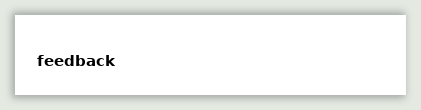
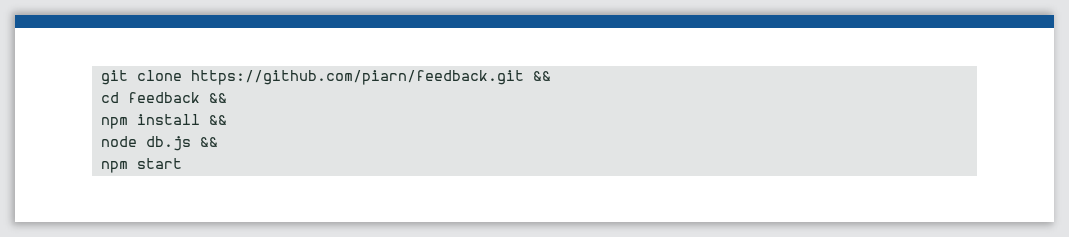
[37,55,116,66] feedback -> [101,70,552,85] [101,92,228,103] [101,114,228,129] [101,136,219,151] [101,158,183,173] git clone https://github.com/piarn/feedback.git && // cd feedback && // npm install && // node db.js && // npm start

